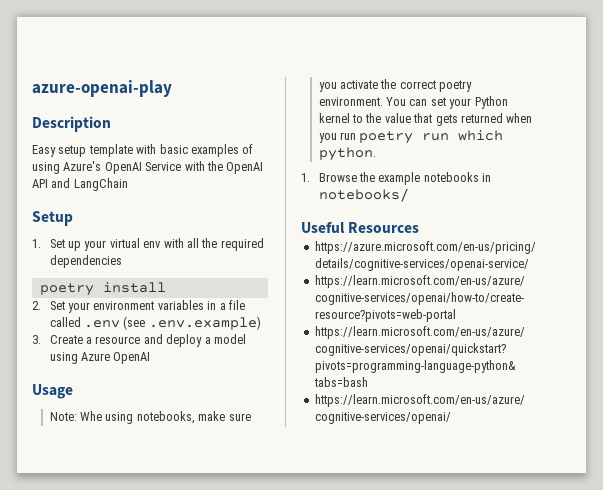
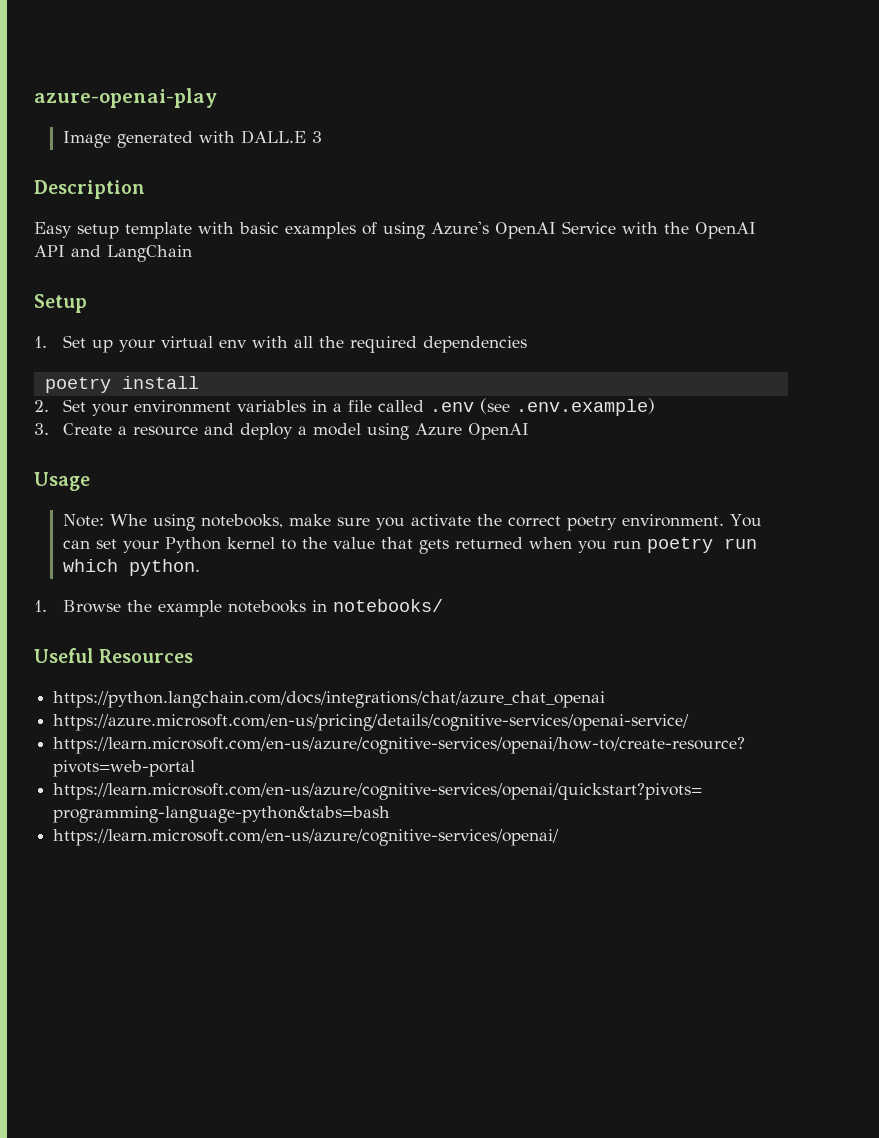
(172, 88) none -> [62,130,322,148] // Image generated with DALL.E 3
(420, 227) none -> [53,691,606,708] // https://python.langchain.com/docs/integrations/chat/azure_chat_openai

